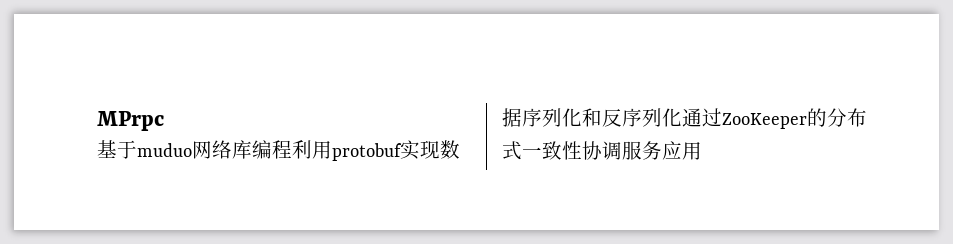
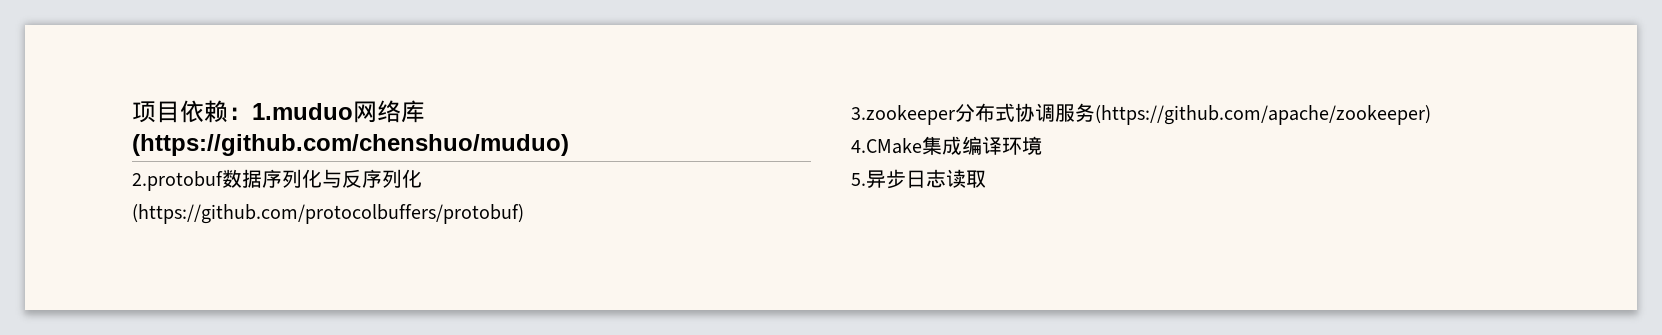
[97,111,164,131] [97,140,440,161] MPrpc // 基于muduo网络库编程利用protobuf实现 -> [132,100,425,123] [132,134,569,156] [132,171,223,191] 项目依赖：1.muduo网络库(https://github.com/chenshuo/muduo) // 2.protobuf
[582,108,602,127] 和 -> [322,169,342,188] 与
[682,108,867,129] [502,141,702,160] 通过ZooKeeper的分布式一致性协调服务应用 -> [132,204,524,224] [851,103,1431,125] [851,136,1042,155] [851,169,986,189] (https://github.com/protocolbuffers/protobuf) // 3.zookeeper分布式协调服务(https://github.com/apache/zookeeper) // 4.CMake集成编译环境 // 5.异步日志读取

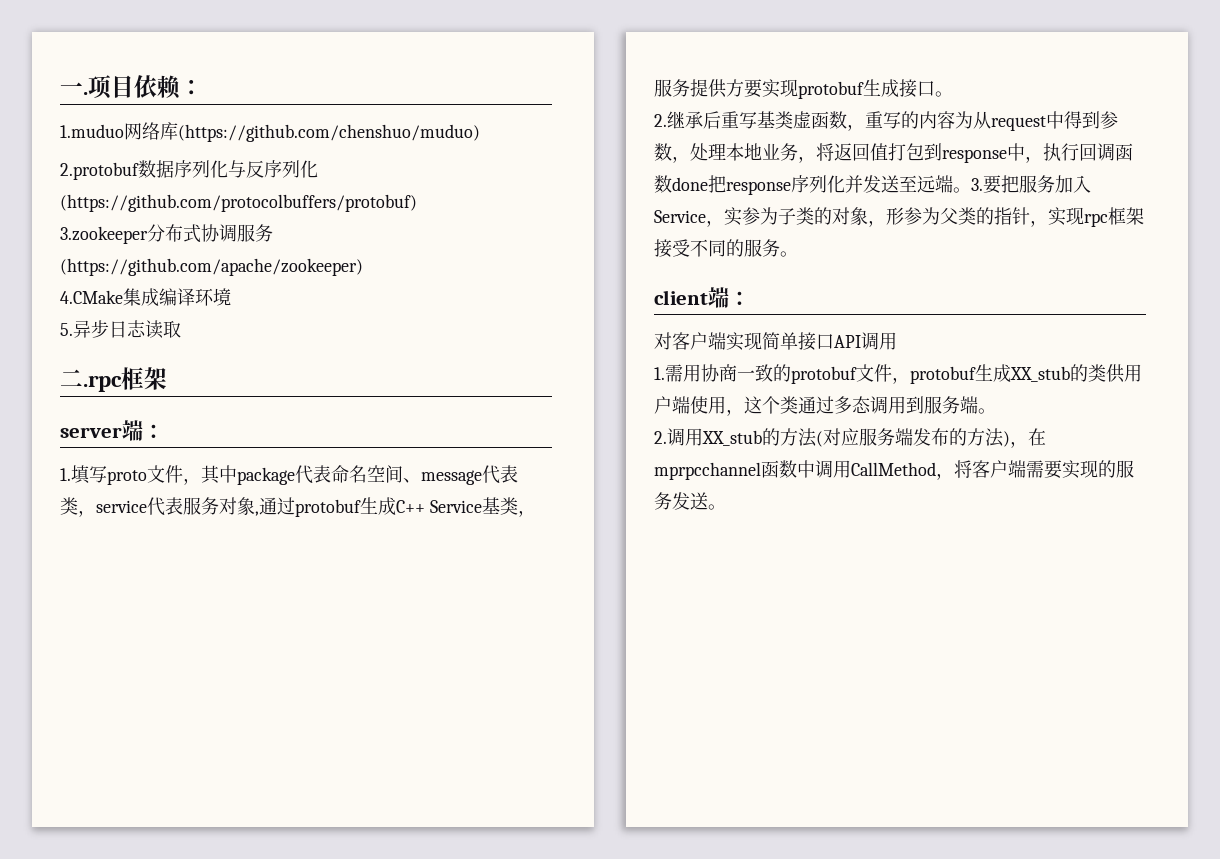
(132, 112) none -> [60,82,88,95] 一.
(252, 113) none -> (203, 87) //
(986, 179) none -> [60,367,167,392] [60,420,164,441] [60,465,518,485] [60,497,536,517] [654,79,953,99] [654,111,1118,131] [654,143,1133,163] [654,175,1091,195] [654,207,1144,227] [654,239,798,258] [654,287,750,308] [654,332,897,351] [654,364,1142,384] [654,396,996,416] [654,428,1046,448] [654,460,1134,480] [654,492,726,510] // 二.rpc框架 // server端： // 1.填写proto文件，其中package代表命名空间、message代表类，service代表服务对象,通过protobuf生成C++ Service基类，服务提供方要实现protobuf生成接口。 // 2.继承后重写基类虚函数，重写的内容为从request中得到参数，处理本地业务，将返回值打包到response中，执行回调函数done把response序列化并发送至远端。3.要把服务加入Service，实参为子类的对象，形参为父类的指针，实现rpc框架接受不同的服务。 // client端： // 对客户端实现简单接口API调用 // 1.需用协商一致的protobuf文件，protobuf生成XX_stub的类供用户端使用，这个类通过多态调用到服务端。 // 2.调用XX_stub的方法(对应服务端发布的方法)，在mprpcchannel函数中调用CallMethod，将客户端需要实现的服务发送。

